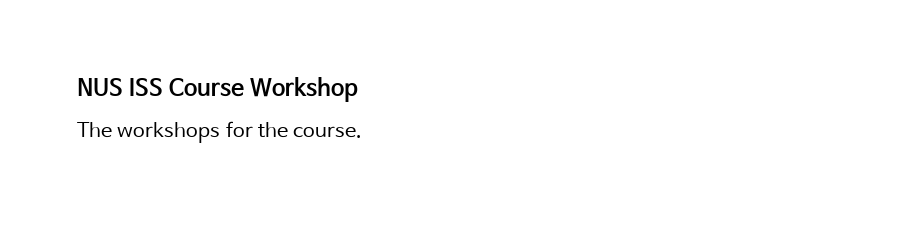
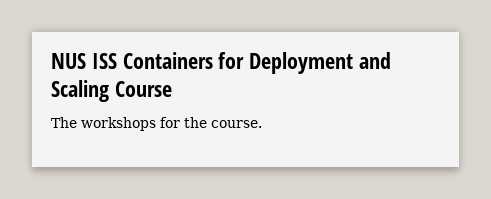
(164, 87) none -> [122,52,392,74] [51,80,109,102] Containers for Deployment and Scaling
[250,77,359,102] Workshop -> (172, 89) none

